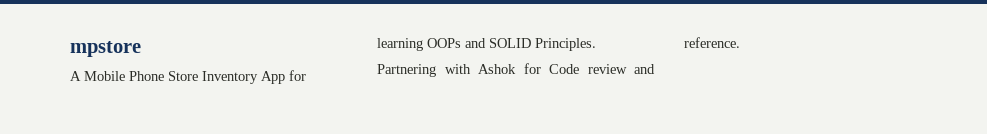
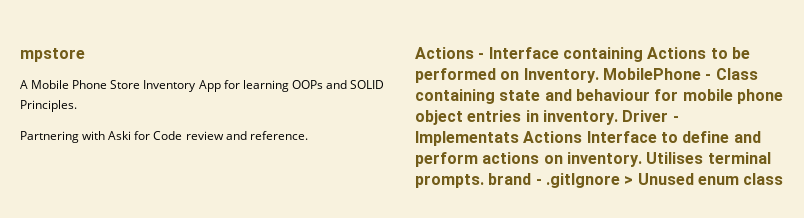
[478,64,516,74] Ashok -> [108,131,132,140] Aski
(740, 42) none -> [415,47,750,62] [415,68,758,83] [415,89,783,104] [415,110,679,125] [415,131,761,146] [415,152,771,167] [415,173,784,188] // Actions - Interface containing Actions to be performed on Inventory. MobilePhone - Class containing state and behaviour for mobile phone object entries in inventory. Driver - Implementats Actions Interface to define and perform actions on inventory. Utilises terminal prompts. brand - .gitIgnore > Unused enum class

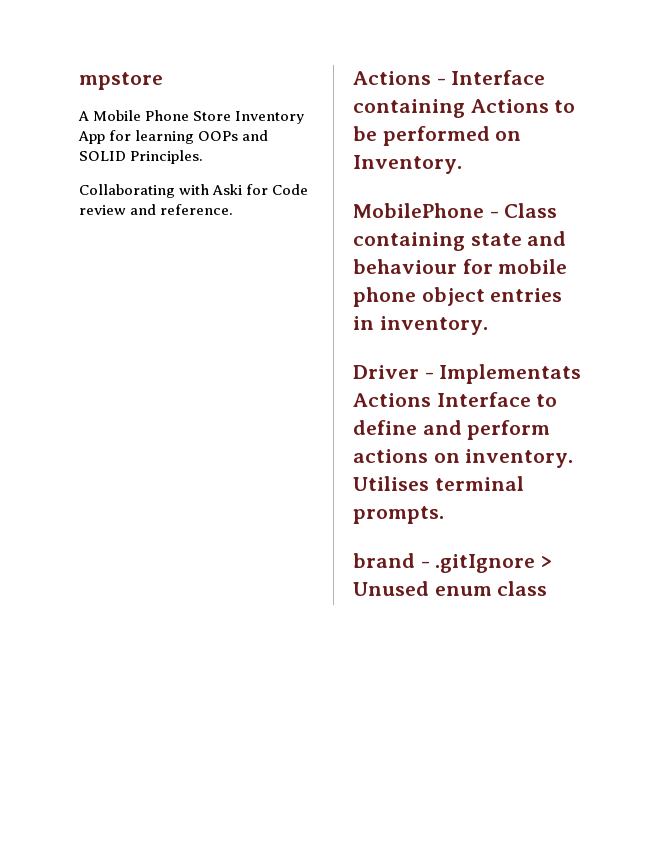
[20,131,79,143] Partnering -> [79,184,175,198] Collaborating
(599, 75) none -> (462, 164) //
(618, 117) none -> (488, 325) //
(484, 181) none -> (444, 515) //

